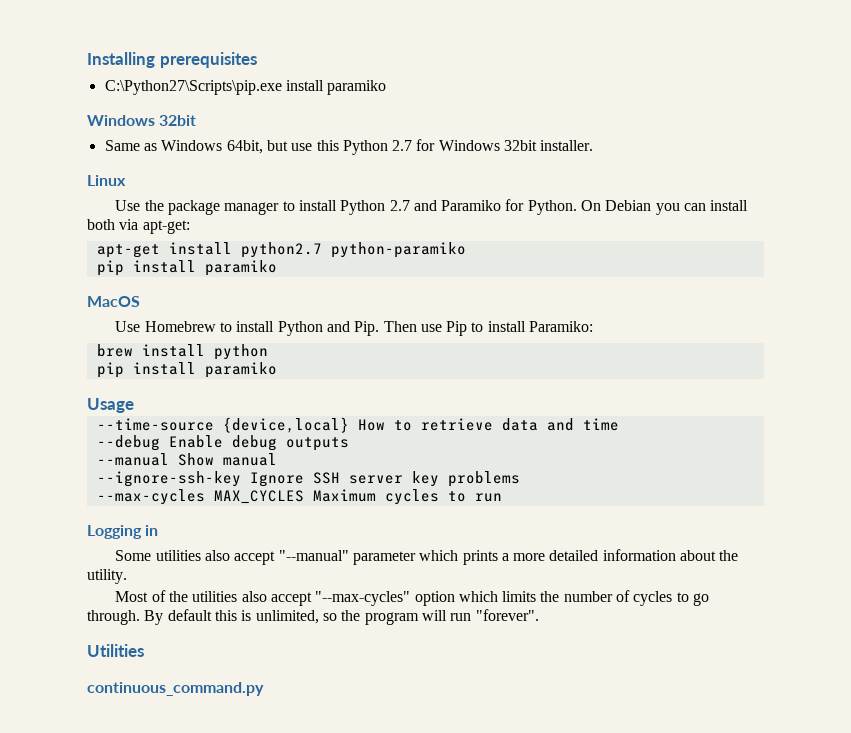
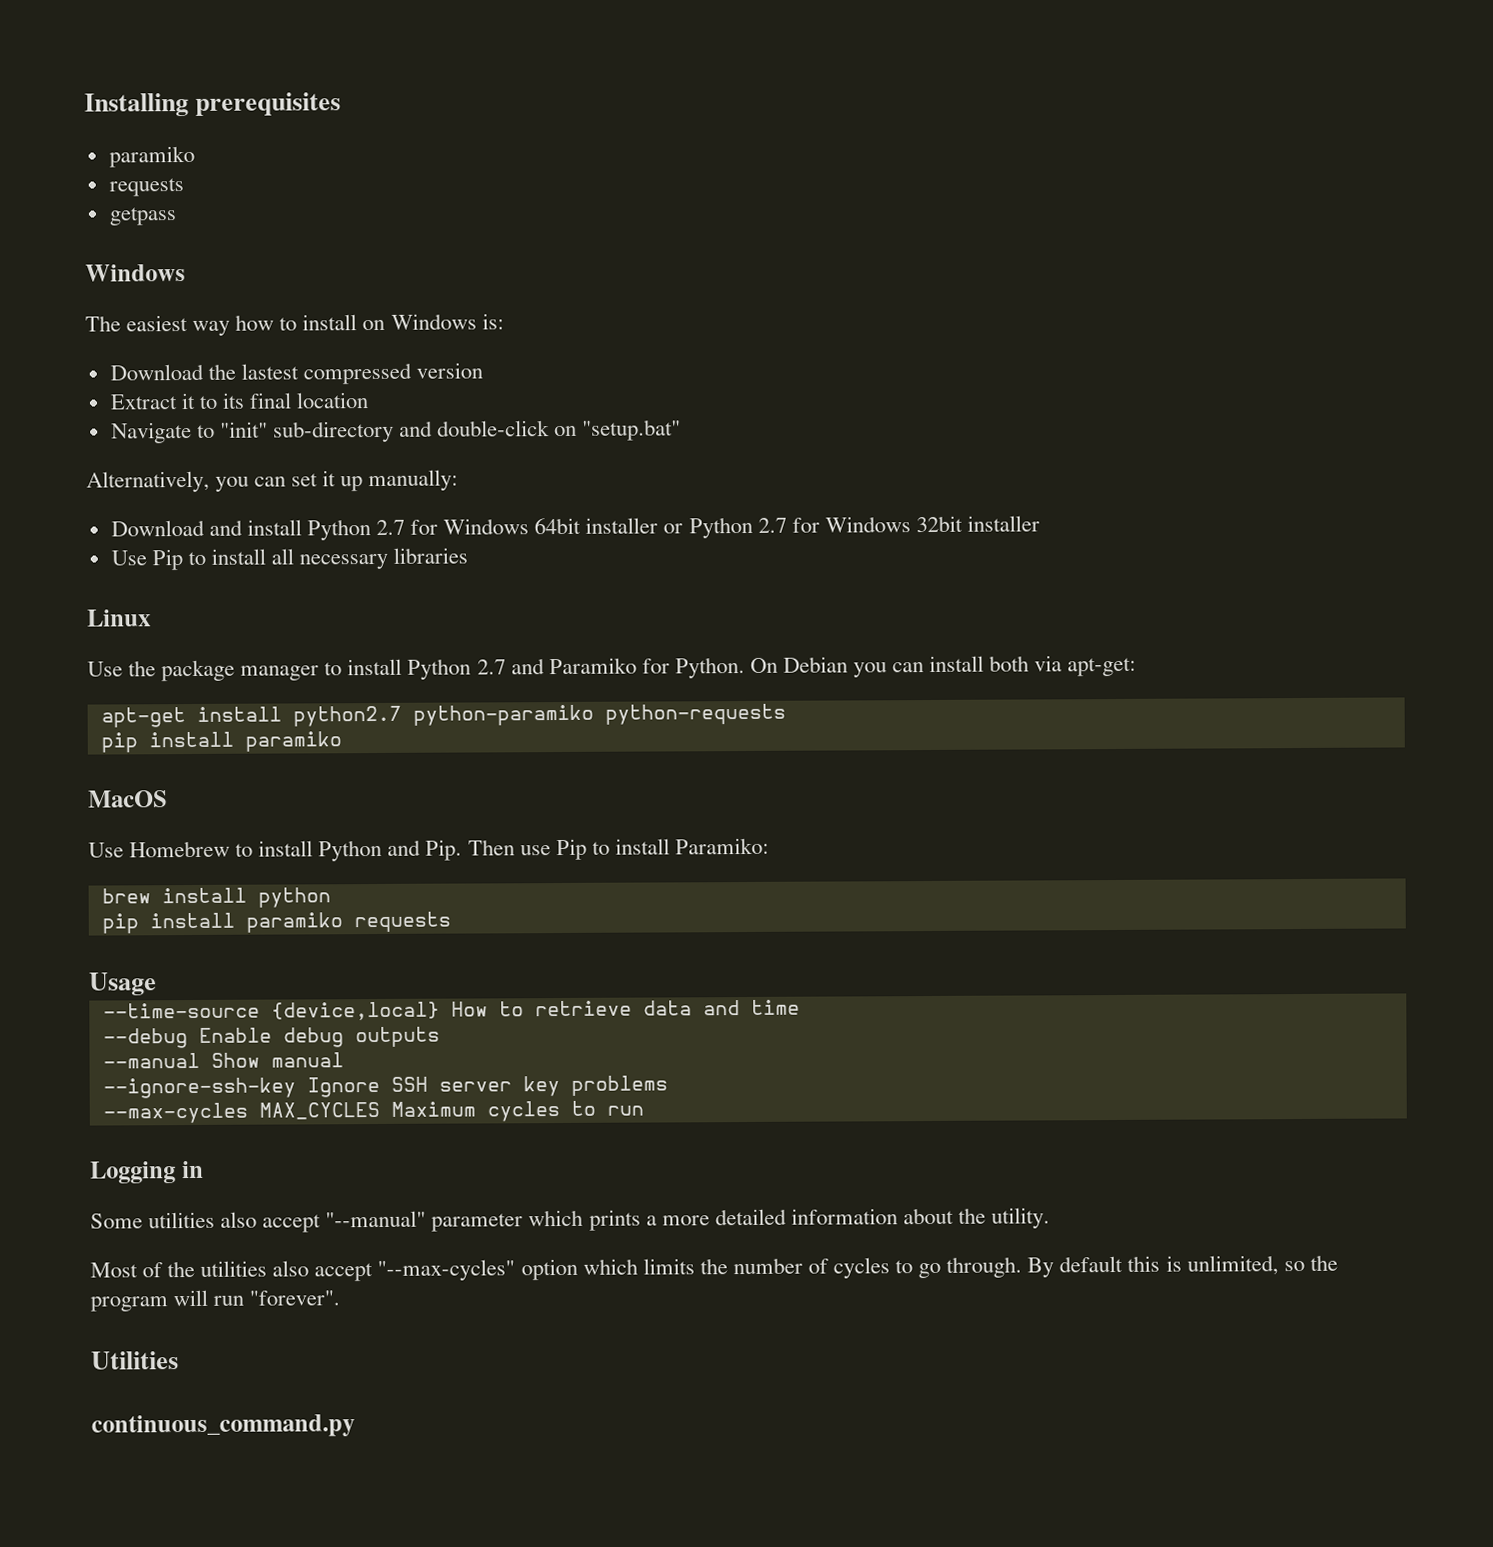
[104,80,387,95] [87,115,197,126] [104,140,339,154] C:\Python27\Scripts\pip.exe install paramiko // Windows 32bit // Same as Windows 64bit, but use this -> [108,145,195,168] [108,178,184,197] [108,207,177,226] [85,264,186,282] [85,313,504,336] [109,362,484,385] [109,392,370,410] [110,419,682,444] [86,469,459,493] [110,517,684,541] paramiko // requests // getpass // Windows // The easiest way how to install on Windows is: // Download the lastest compressed version // Extract it to its final location // Navigate to "init" sub-directory and double-click on "setup.bat" // Alternatively, you can set it up manually: // Download and install Python 2.7 for Windows 64bit installer or
[540,140,594,151] installer. -> [966,515,1040,532] [110,547,469,571] installer // Use Pip to install all necessary libraries
(466, 250) none -> [604,703,786,725] python-requests
(277, 370) none -> [353,911,451,933] requests

